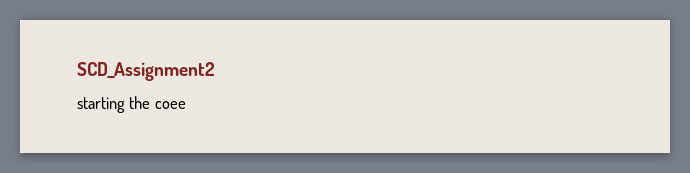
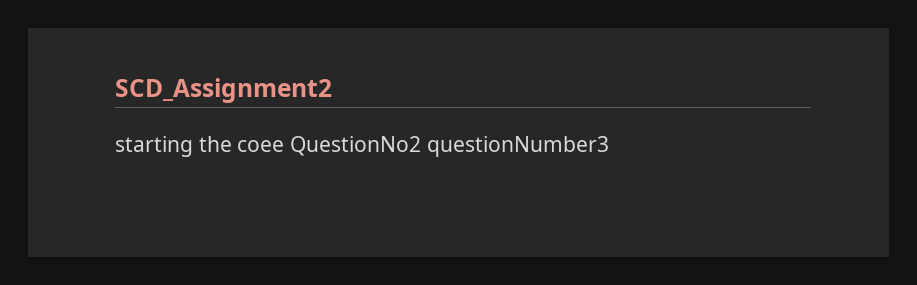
(186, 105) none -> [290,136,609,157] QuestionNo2 questionNumber3

